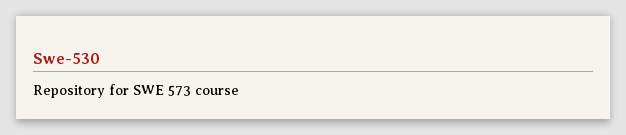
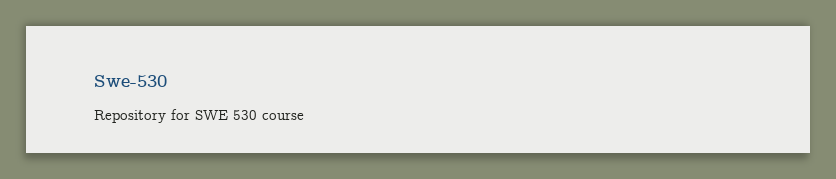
[168,85,191,96] 573 -> [233,110,257,120] 530

